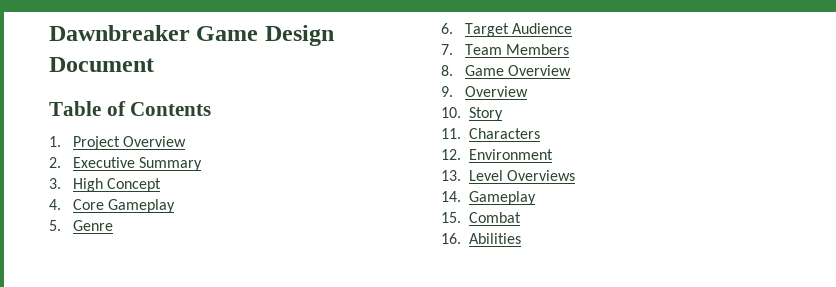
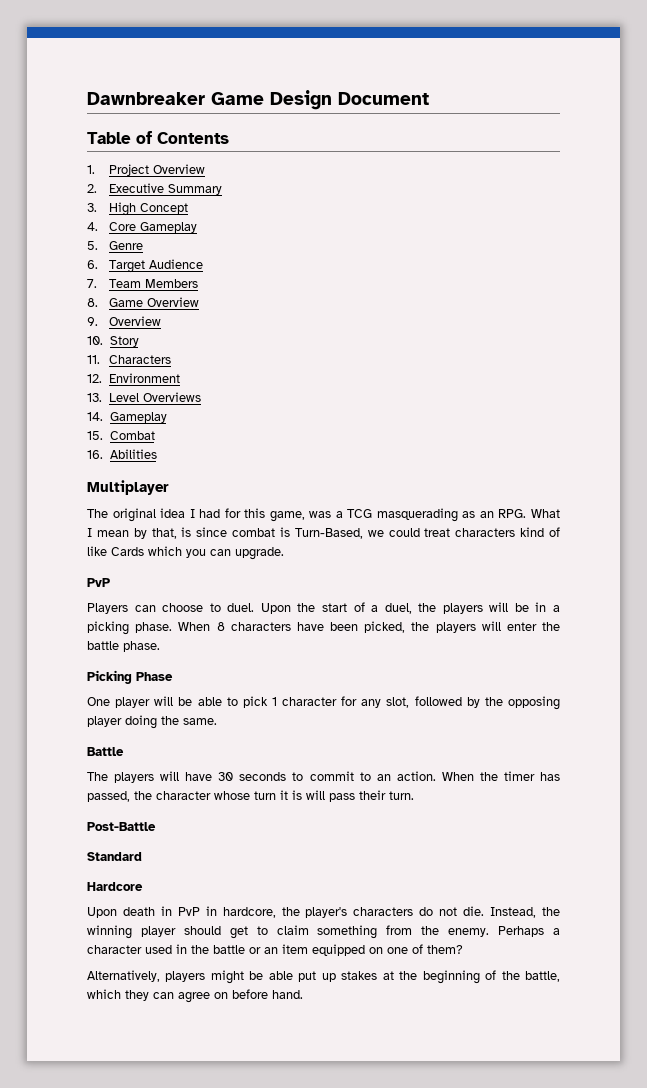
(521, 238) none -> [87,480,169,495] [87,508,561,522] [87,527,560,539] [87,546,284,560] [87,578,110,587] [87,602,560,614] [87,621,561,635] [87,641,160,652] [87,670,173,684] [87,696,560,710] [87,715,217,729] [87,747,124,756] [87,771,560,783] [87,790,414,802] [87,822,156,831] [87,852,142,861] [87,882,143,891] [87,906,560,918] [87,925,561,939] [87,944,463,956] [87,970,560,984] [87,989,303,1003] // Multiplayer // The original idea I had for this game, was a TCG masquerading as an RPG. What I mean by that, is since combat is Turn-Based, we could treat characters kind of like Cards which you can upgrade. // PvP // Players can choose to duel. Upon the start of a duel, the players will be in a picking phase. When 8 characters have been picked, the players will enter the battle phase. // Picking Phase // One player will be able to pick 1 character for any slot, followed by the opposing player doing the same. // Battle // The players will have 30 seconds to commit to an action. When the timer has passed, the character whose turn it is will pass their turn. // Post-Battle // Standard // Hardcore // Upon death in PvP in hardcore, the player's characters do not die. Instead, the winning player should get to claim something from the enemy. Perhaps a character used in the battle or an item equipped on one of them? // Alternatively, players might be able put up stakes at the beginning of the battle, which they can agree on before hand.

